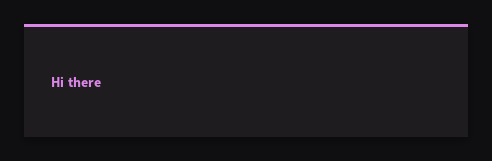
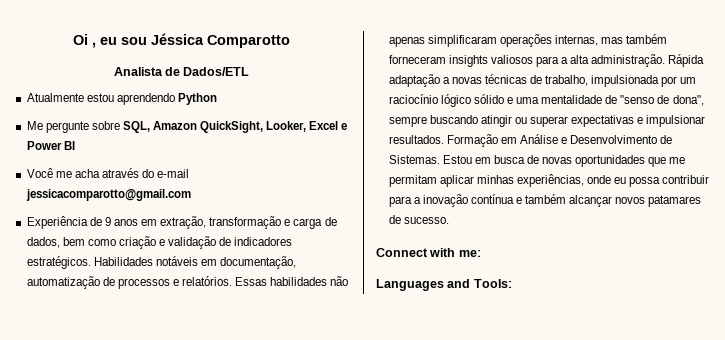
[51,76,101,87] Hi there -> [73,33,290,48] [113,67,250,76] [26,93,217,105] [26,121,348,133] [26,141,75,150] [26,168,190,178] [25,189,191,201] [26,216,337,229] [26,236,293,249] [26,256,297,269] [26,276,349,289] [388,34,668,47] [388,54,705,67] [388,74,697,87] [388,94,704,107] [388,115,706,127] [388,134,673,147] [388,155,686,167] [388,174,710,187] [388,194,702,207] [388,215,449,224] [376,248,481,257] [376,279,512,291] Oi , eu sou Jéssica Comparotto // Analista de Dados/ETL // Atualmente estou aprendendo Python // Me pergunte sobre SQL, Amazon QuickSight, Looker, Excel e Power BI // Você me acha através do e-mail jessicacomparotto@gmail.com // Experiência de 9 anos em extração, transformação e carga de dados, bem como criação e validação de indicadores estratégicos. Habilidades notáveis em documentação, automatização de processos e relatórios. Essas habilidades não apenas simplificaram operações internas, mas também forneceram insights valiosos para a alta administração. Rápida adaptação a novas técnicas de trabalho, impulsionada por um raciocínio lógico sólido e uma mentalidade de "senso de dona", sempre buscando atingir ou superar expectativas e impulsionar resultados. Formação em Análise e Desenvolvimento de Sistemas. Estou em busca de novas oportunidades que me permitam aplicar minhas experiências, onde eu possa contribuir para a inovação contínua e também alcançar novos patamares de sucesso. // Connect with me: // Languages and Tools:

